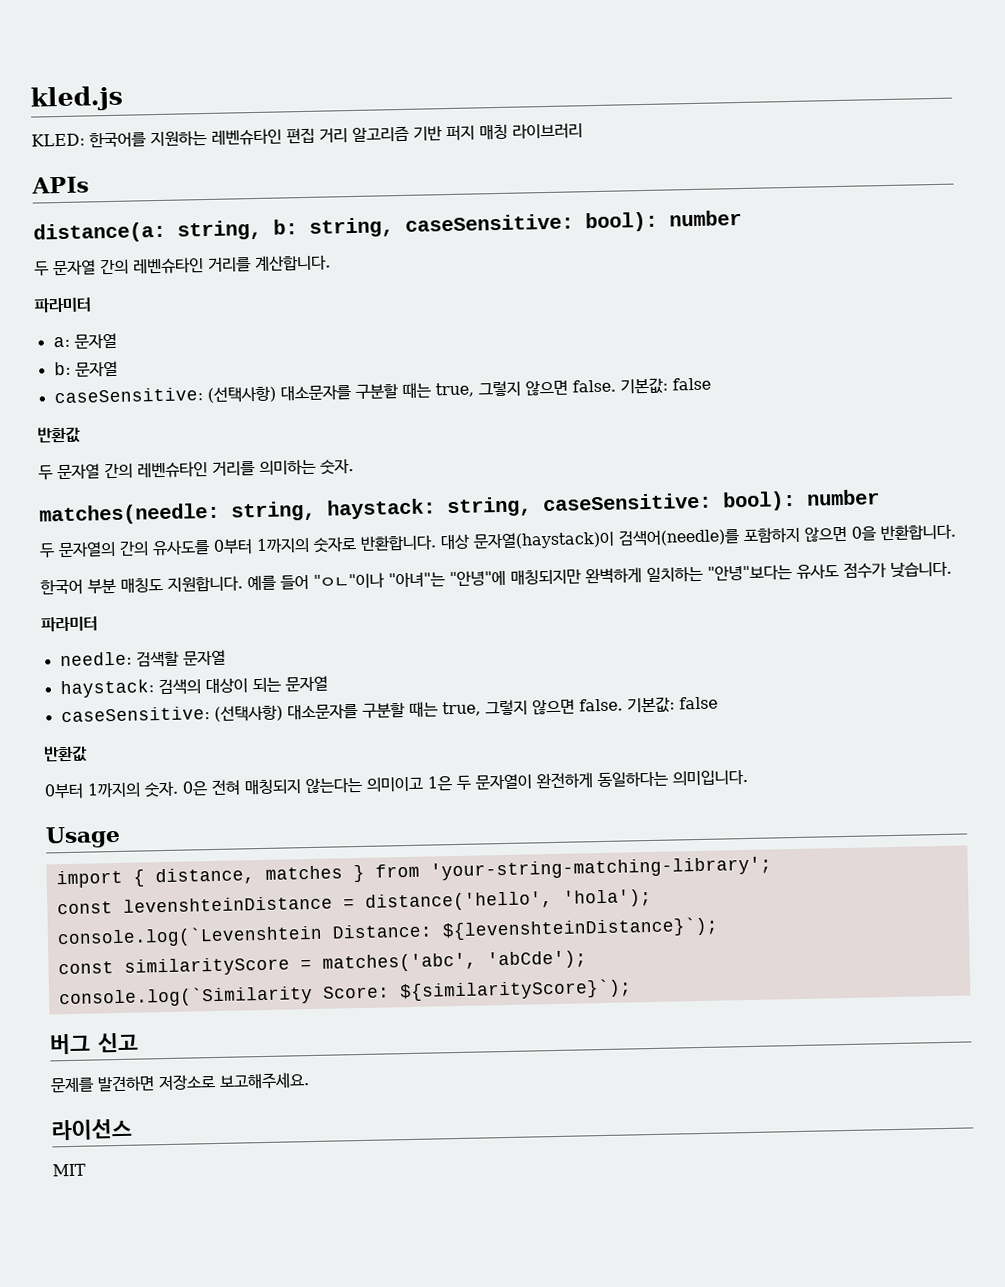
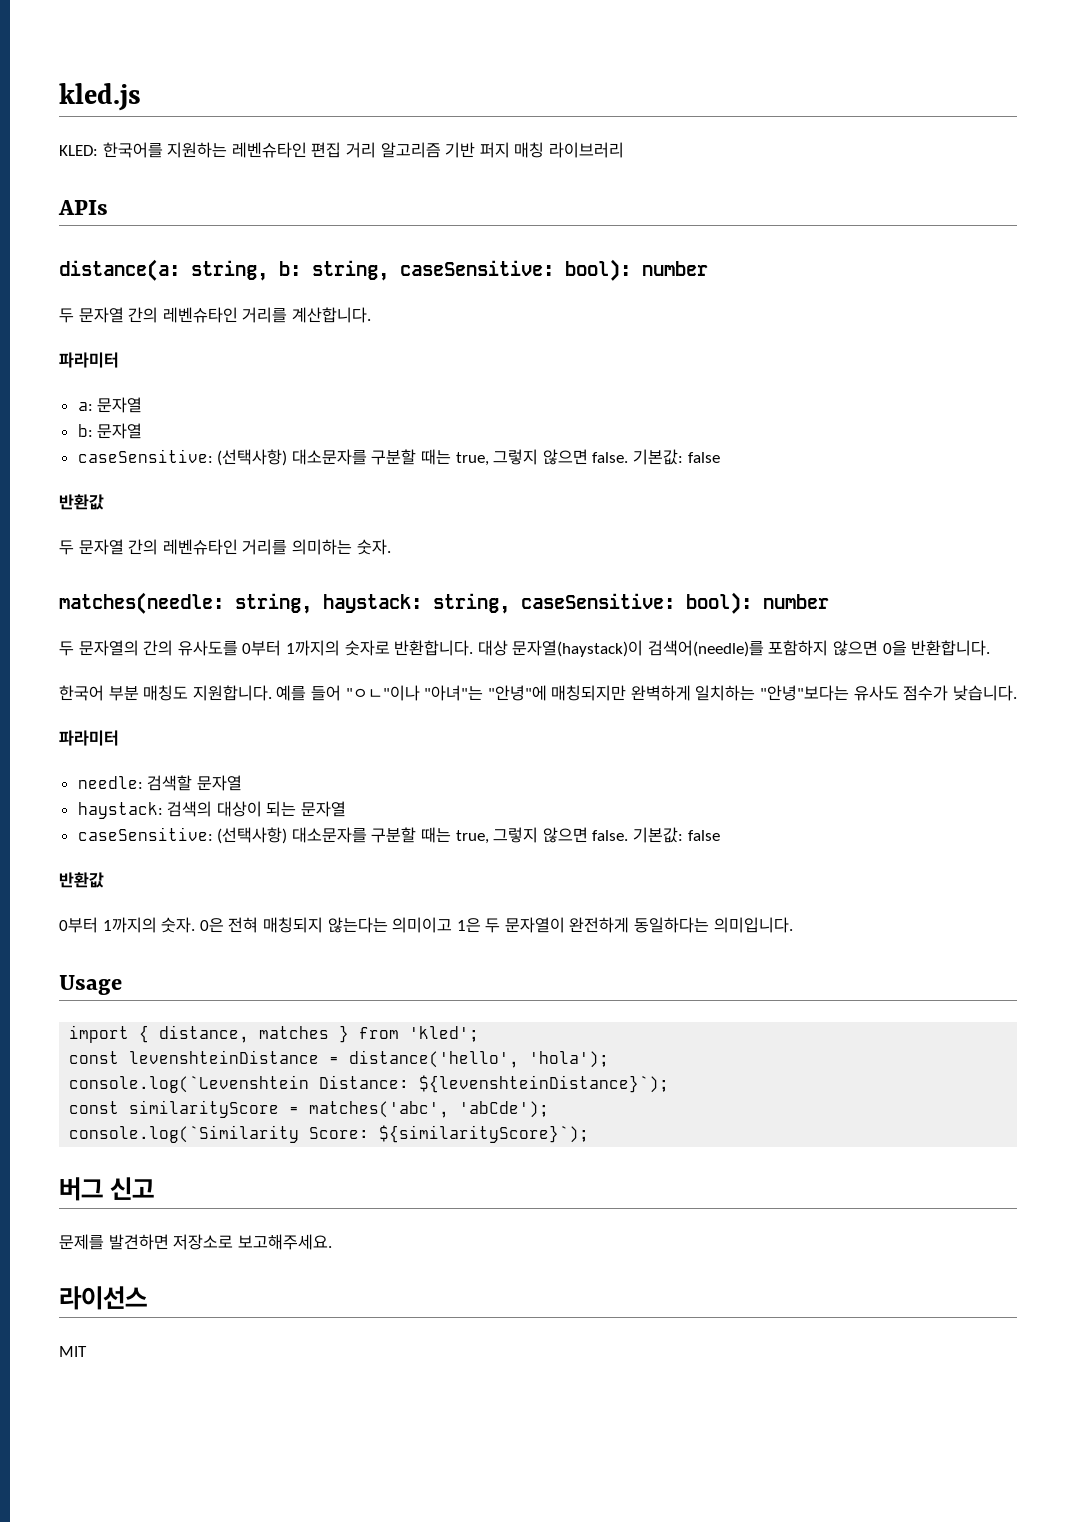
[429,856,772,881] 'your-string-matching-library'; -> [409,1026,480,1042] 'kled';

